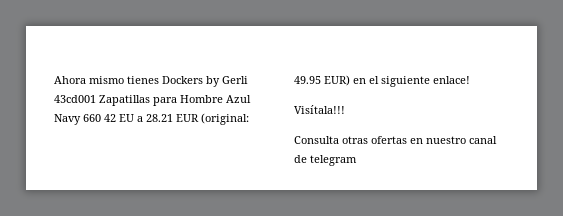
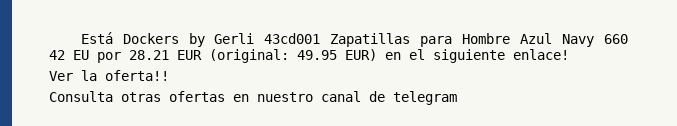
[54,76,159,84] Ahora mismo tienes -> [80,32,113,44] Está
[137,116,143,122] a -> [97,52,121,63] por
[294,105,345,114] Visítala!!! -> [49,70,169,81] Ver la oferta!!

